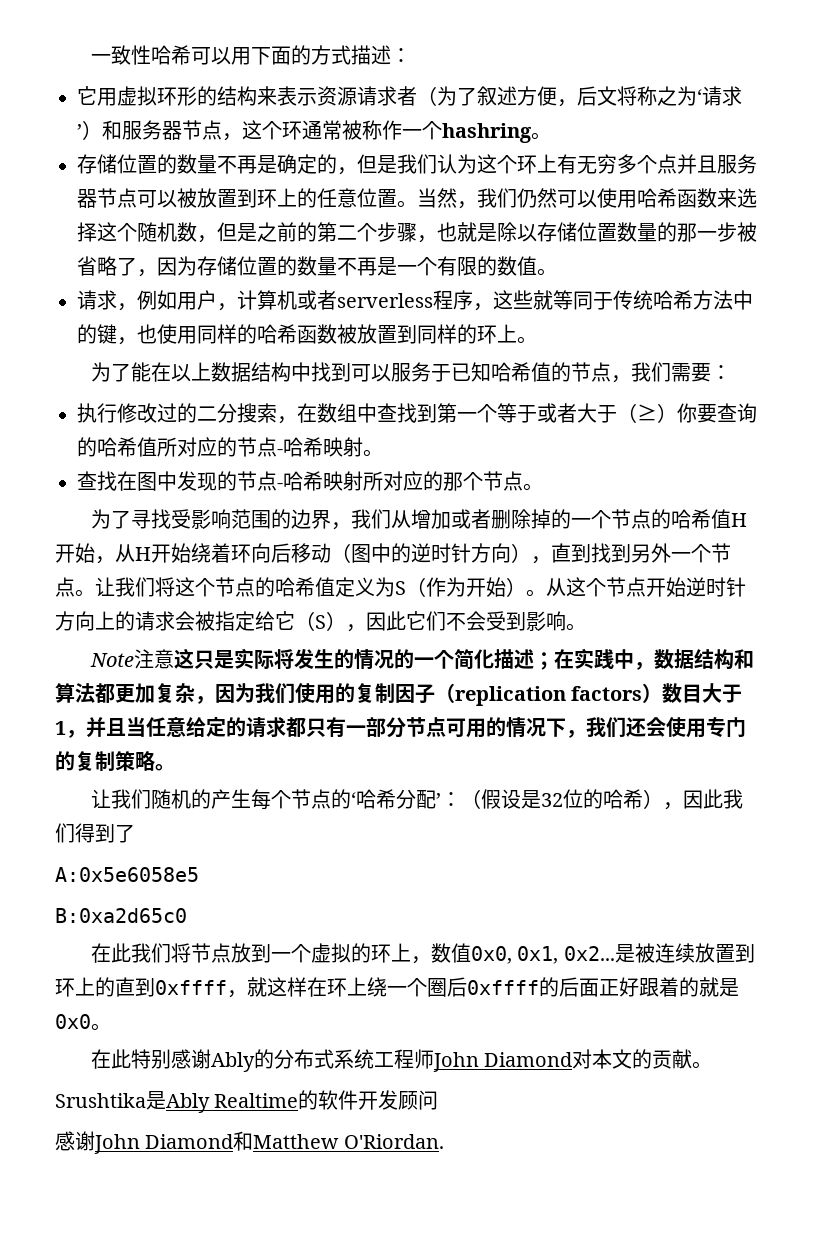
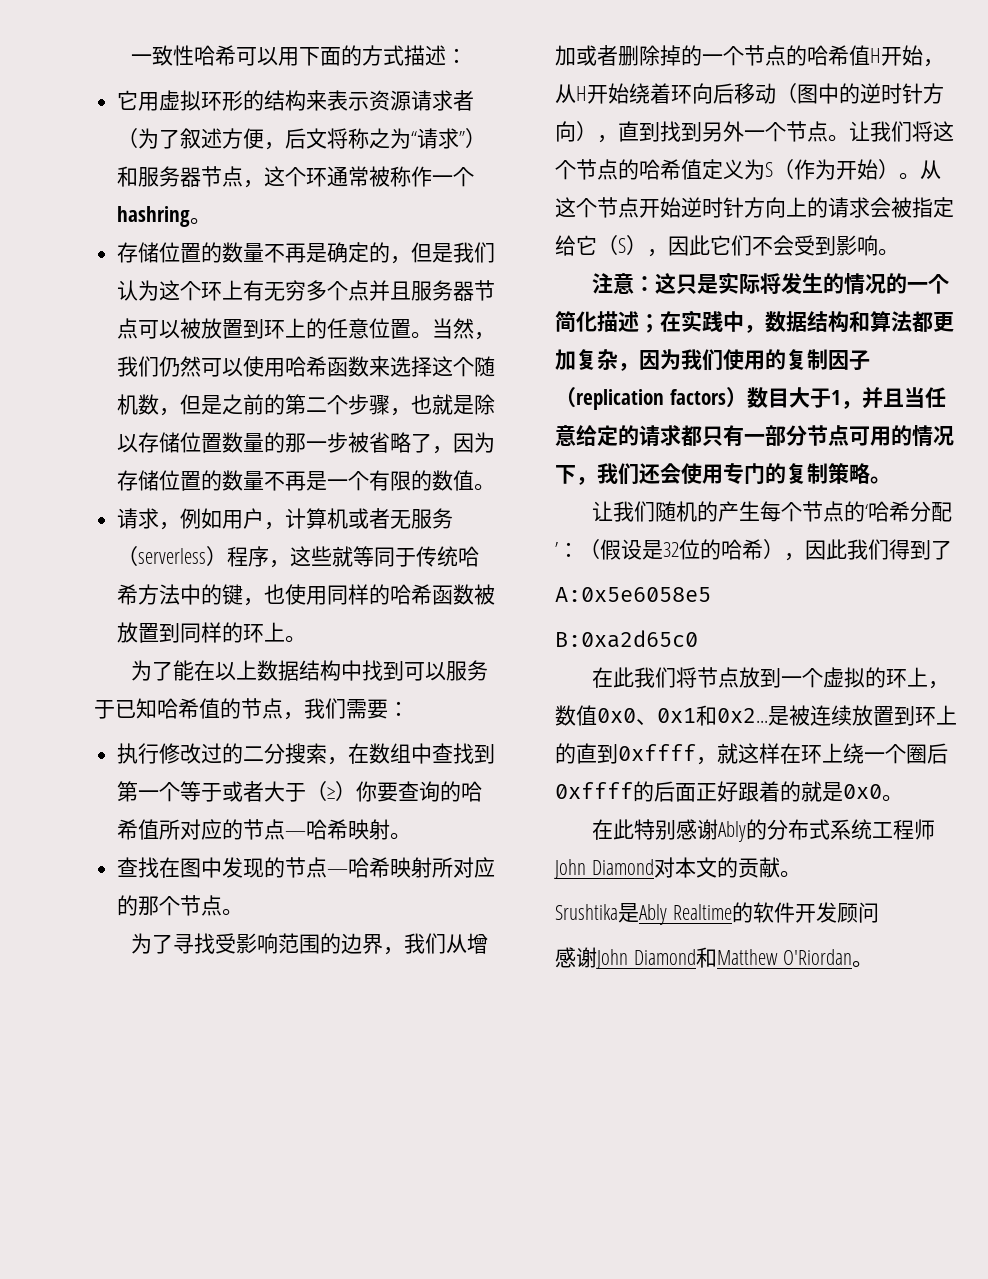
[697,86,742,106] [77,124,82,138] ‘请求’ -> [411,128,466,149] “请求”
[337,293,433,308] serverless -> [390,508,454,529] [117,546,228,566] 无服务（serverless）
[277,449,283,455] - -> [285,831,307,837] —
[277,483,283,489] - -> [327,869,349,875] —
[89,649,174,669] Note注意 -> [592,273,656,294] 注意：
[470,946,559,964] 0x0, 0x1, -> [597,705,717,726] 0x0、0x1和
[343,1134,444,1149] O'Riordan. -> [783,949,874,968] O'Riordan。

